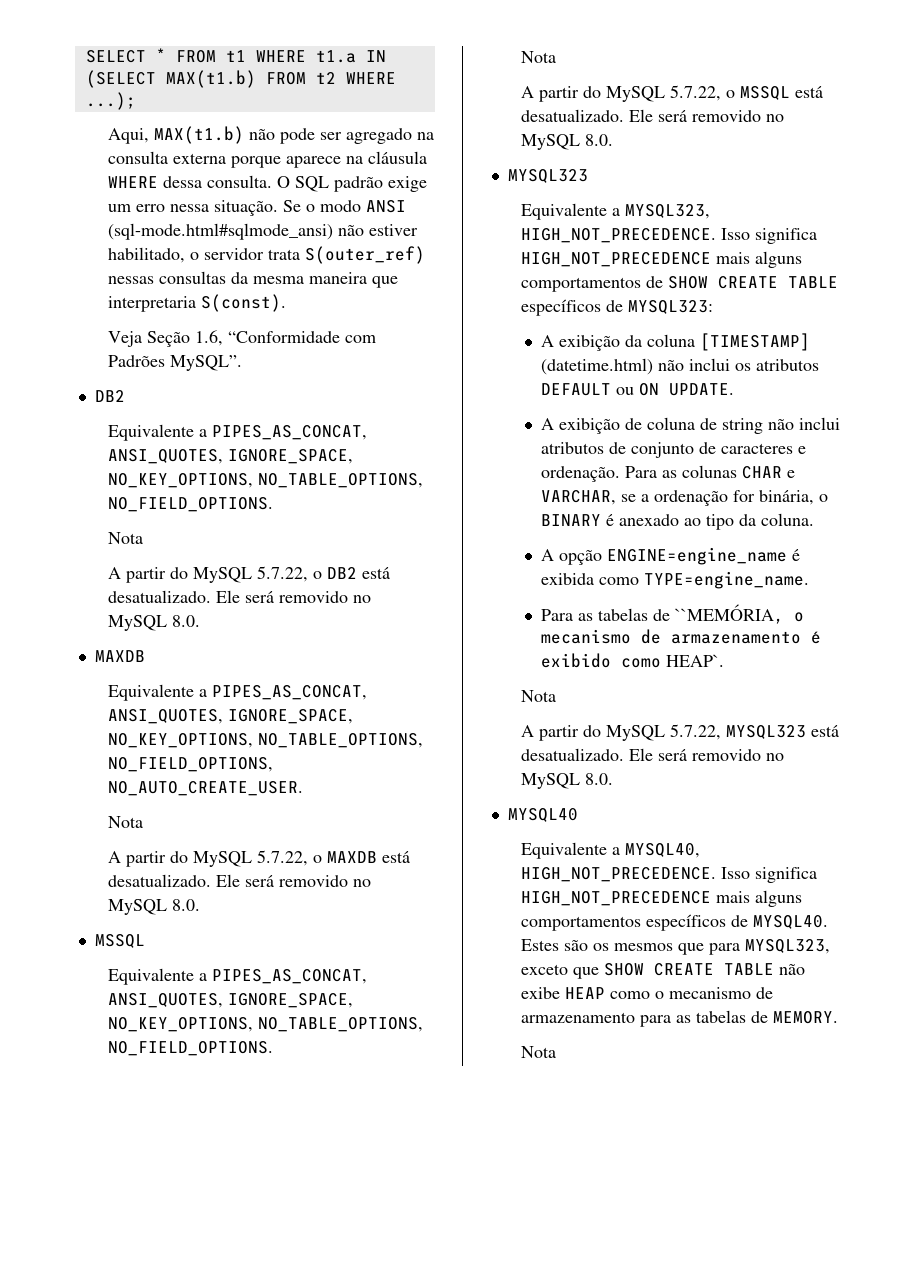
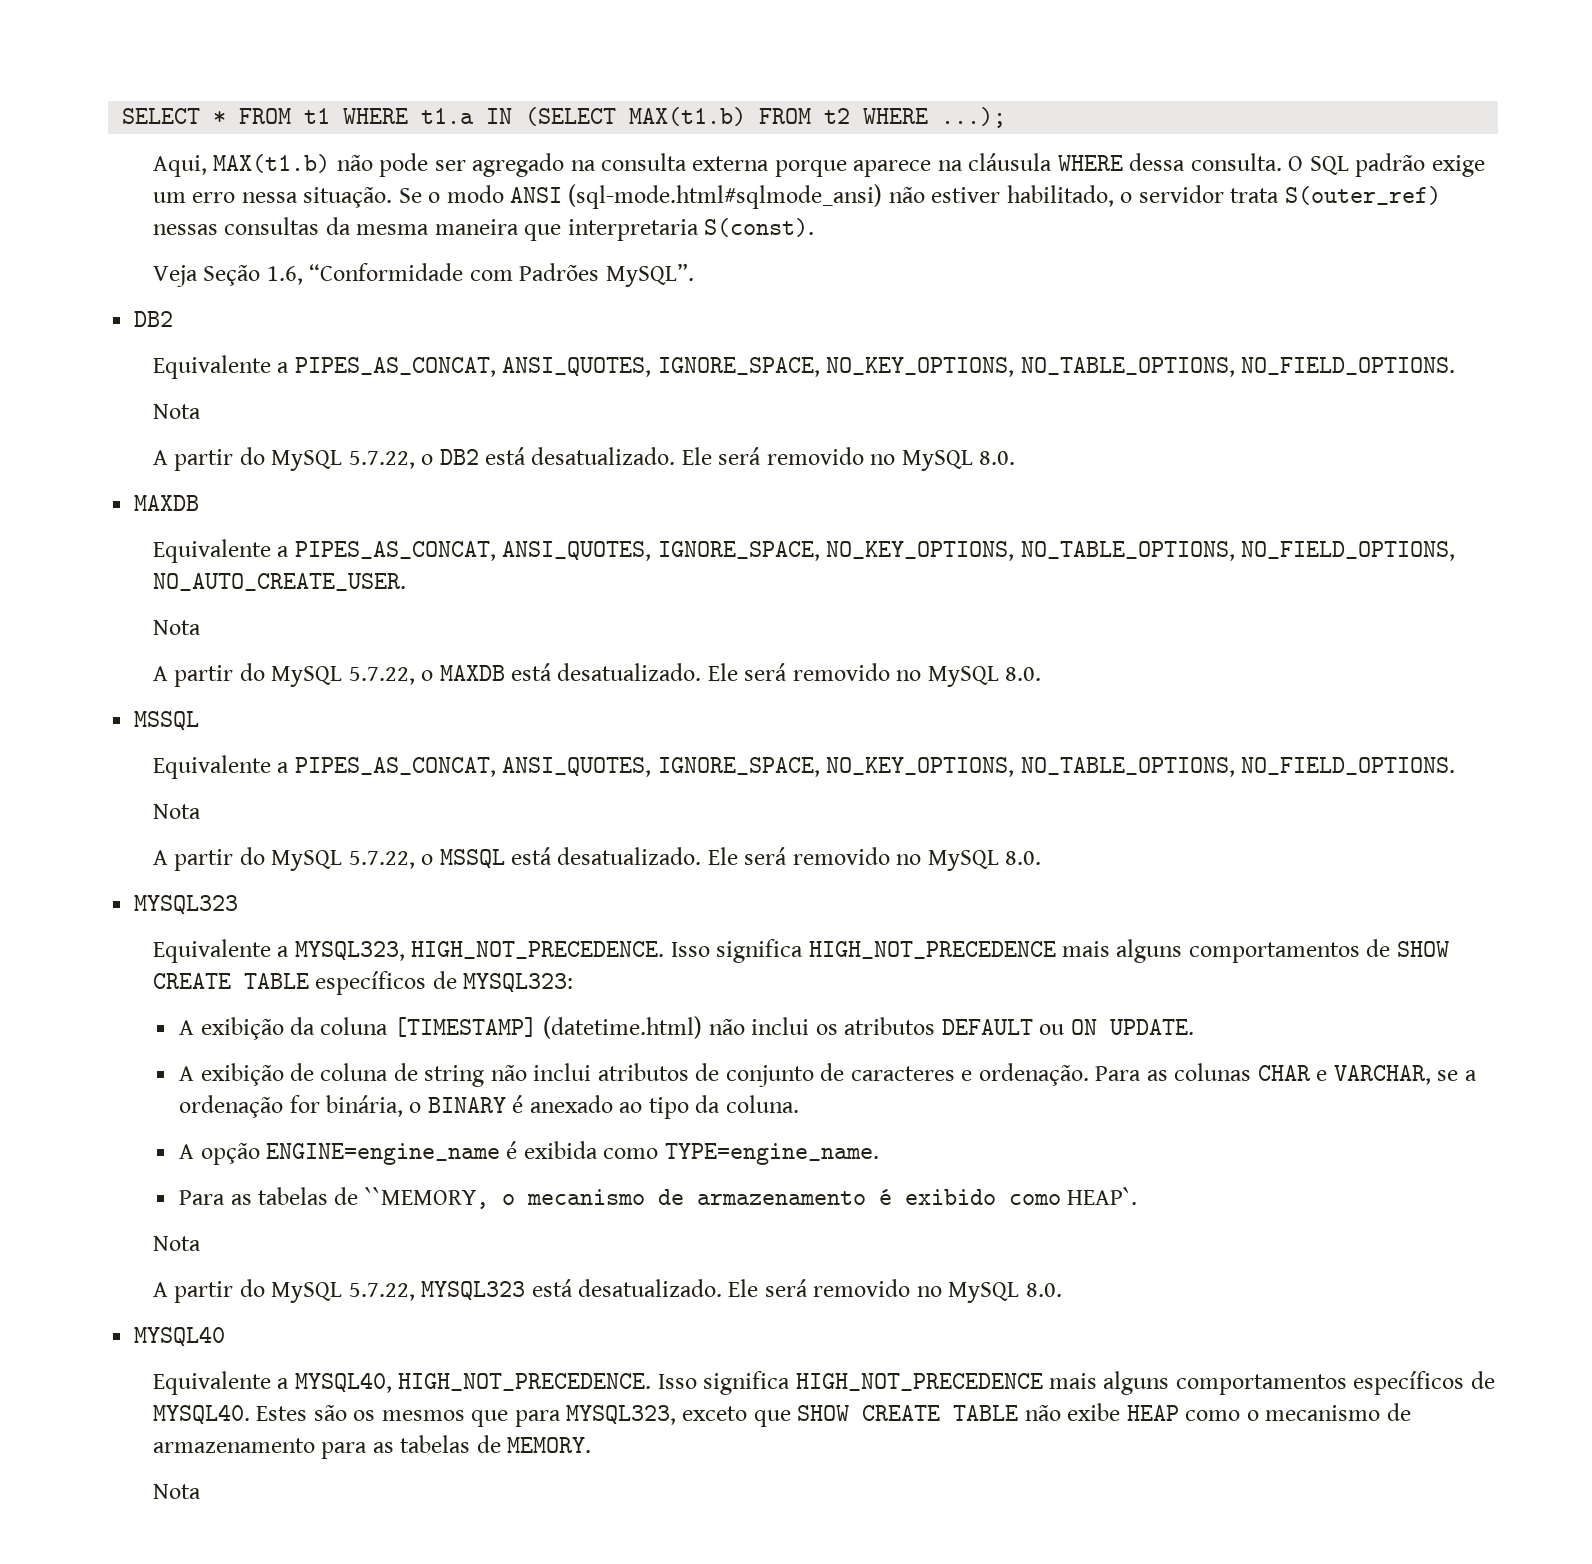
[674,604,784,624] ``MEMÓRIA, -> [364,1187,489,1209] ``MEMORY,

